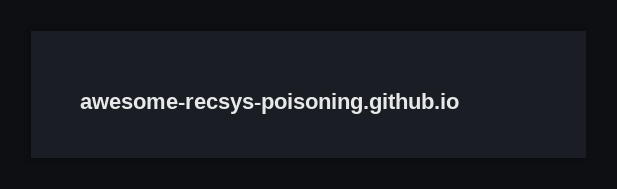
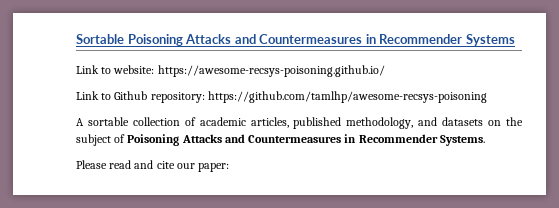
[80,93,459,114] awesome-recsys-poisoning.github.io -> [76,34,515,46] [76,65,385,77] [76,91,487,103] [76,117,524,129] [76,134,485,146] [76,160,230,172] Sortable Poisoning Attacks and Countermeasures in Recommender Systems // Link to website: https://awesome-recsys-poisoning.github.io/ // Link to Github repository: https://github.com/tamlhp/awesome-recsys-poisoning // A sortable collection of academic articles, published methodology, and datasets on the subject of Poisoning Attacks and Countermeasures in Recommender Systems. // Please read and cite our paper:

